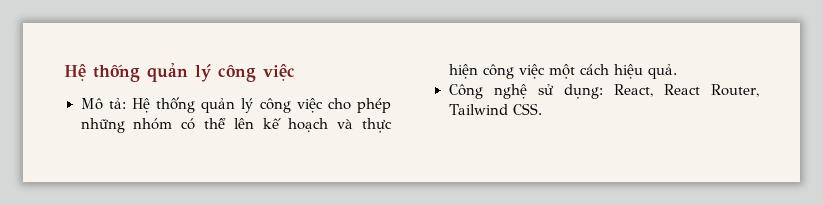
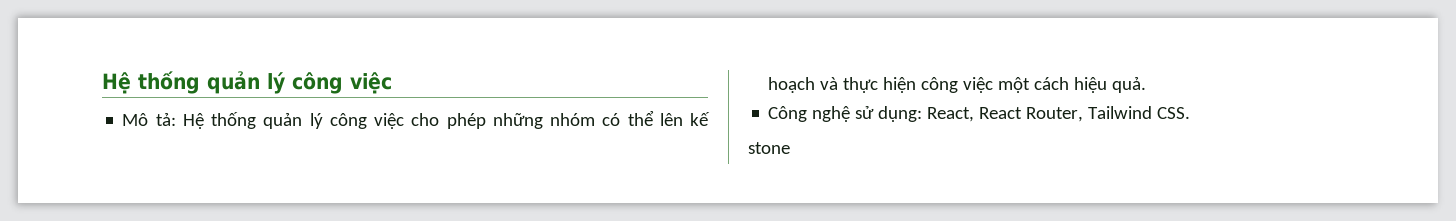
(543, 109) none -> [748,142,790,154] // stone

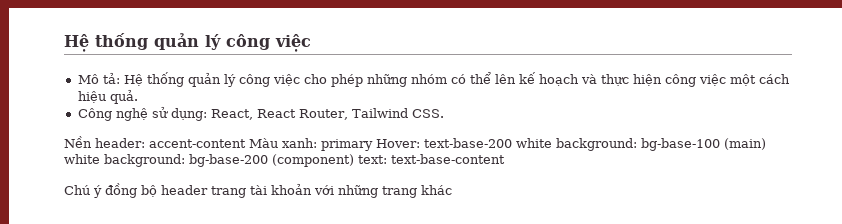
[748,142,790,154] stone -> [64,136,766,151] [64,154,505,167] [64,183,452,198] Nền header: accent-content Màu xanh: primary Hover: text-base-200 white background: bg-base-100 (main) white background: bg-base-200 (component) text: text-base-content // Chú ý đồng bộ header trang tài khoản với những trang khác

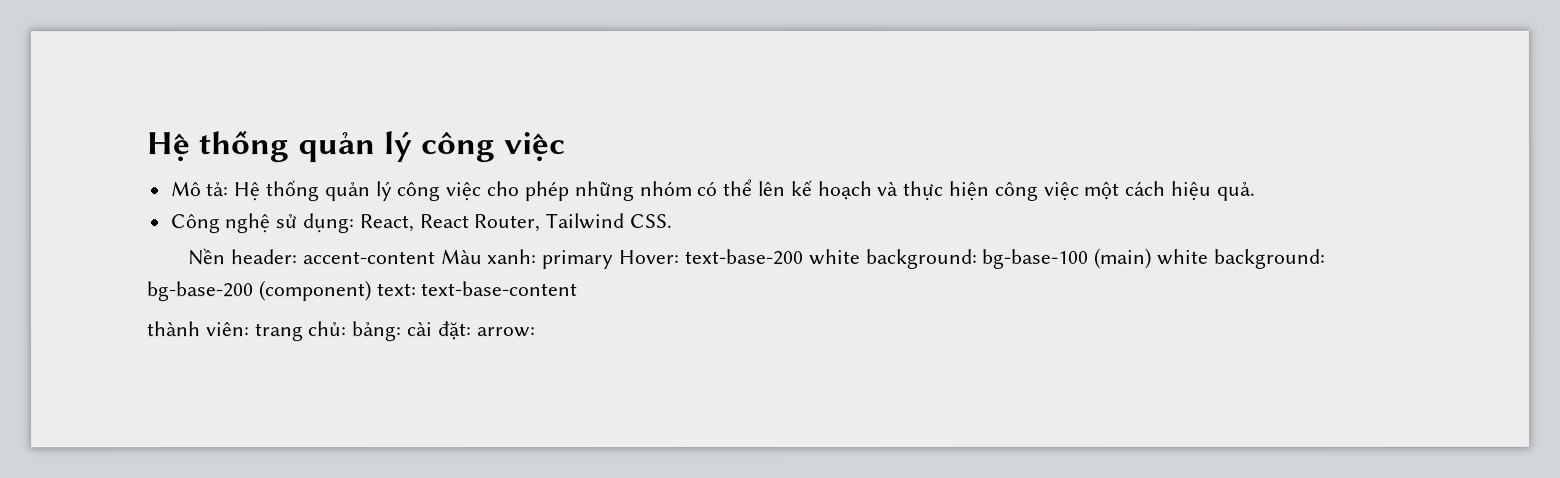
[64,183,452,198] Chú ý đồng bộ header trang tài khoản với những trang khác -> [147,321,536,342] thành viên: trang chủ: bảng: cài đặt: arrow:

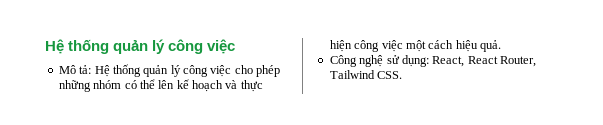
[188,247,1326,270] [147,280,579,302] [147,321,536,342] // Nền header: accent-content Màu xanh: primary Hover: text-base-200 white background: bg-base-100 (main) white background: bg-base-200 (component) text: text-base-content // thành viên: trang chủ: bảng: cài đặt: arrow: -> (403, 75) none

